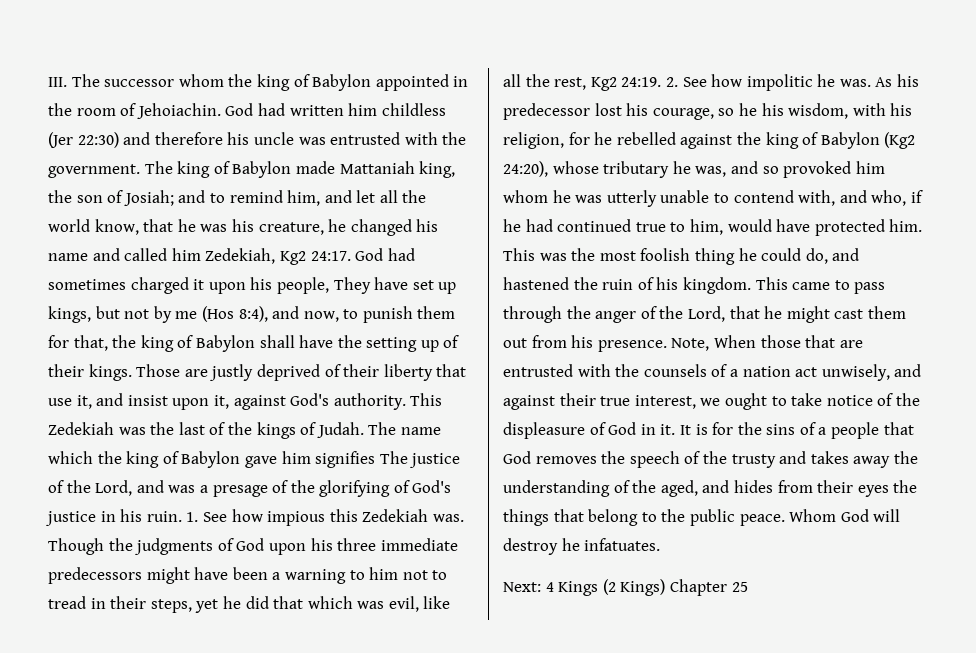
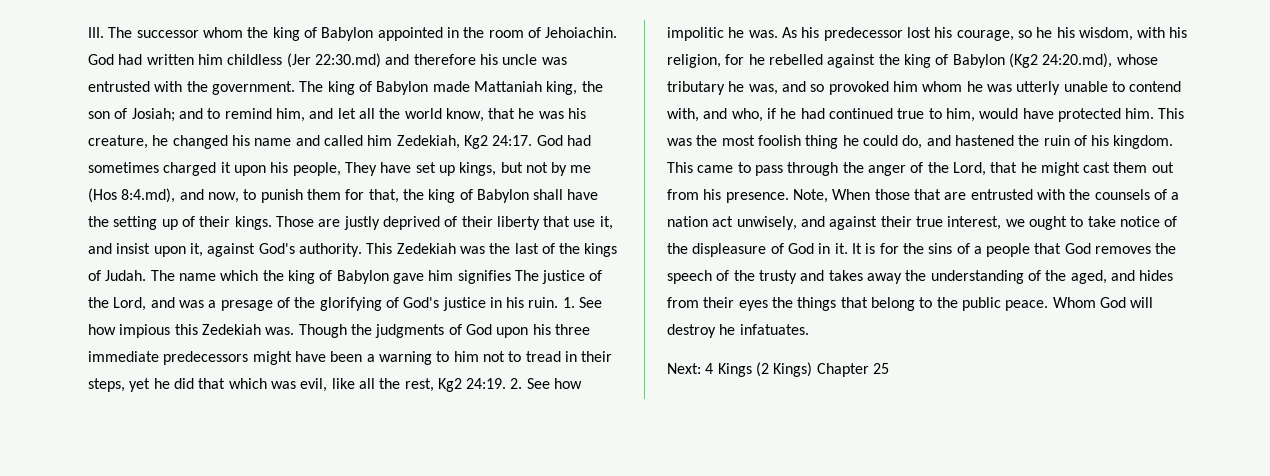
[77,132,119,148] 22:30) -> [314,53,381,68] 22:30.md)
[238,306,268,322] 8:4), -> [121,188,176,203] 8:4.md),
[503,161,548,177] 24:20), -> [1042,53,1113,68] 24:20.md),

